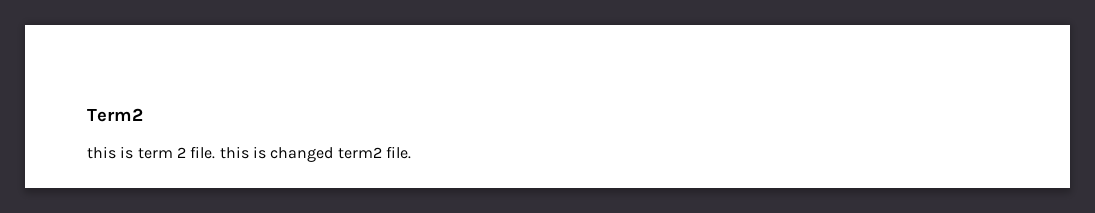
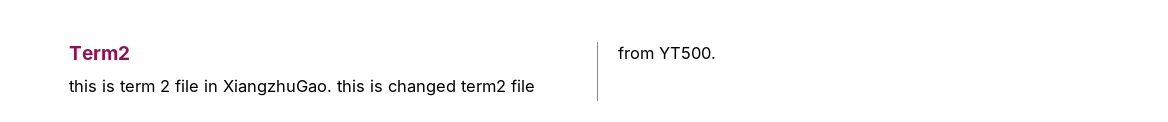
[190,146,216,159] file. -> [175,79,332,96] file in XiangzhuGao.
[385,146,411,159] file. -> [511,79,535,92] [618,46,716,59] file from YT500.

